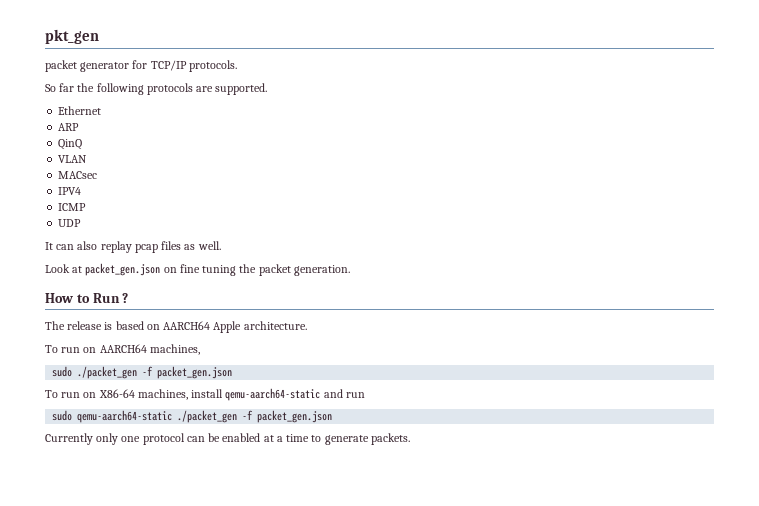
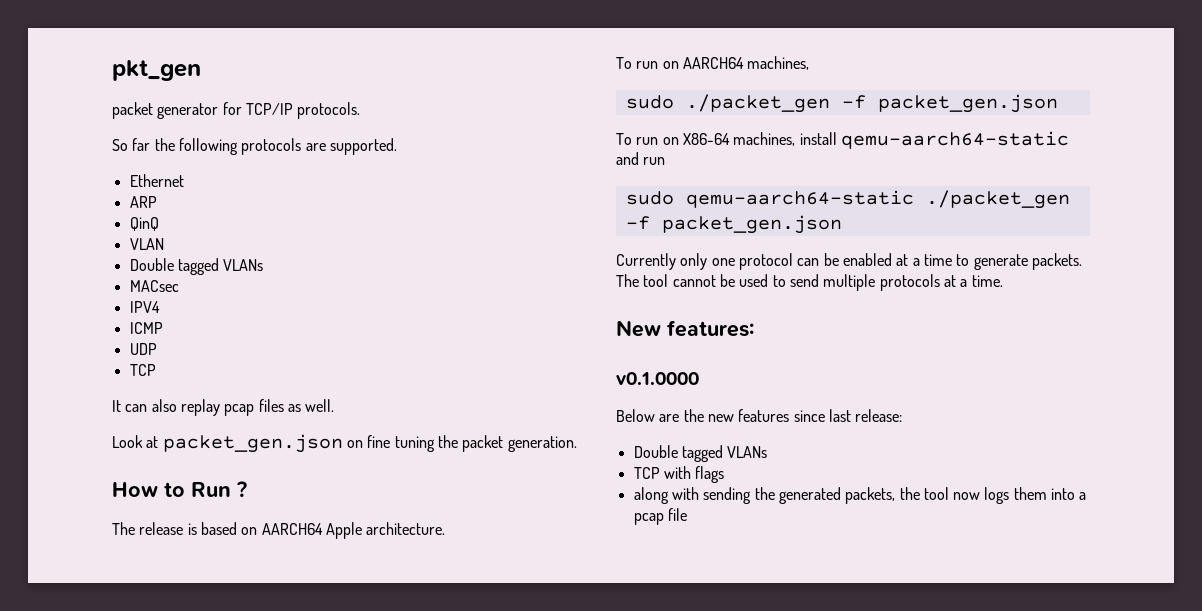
(88, 159) none -> [129,258,264,275] // Double tagged VLANs
(82, 223) none -> [129,364,156,376] // TCP
(410, 439) none -> [616,274,1003,291] [616,320,754,337] [616,372,699,385] [616,409,903,422] [633,445,768,462] [633,466,725,483] [633,487,1087,504] [633,508,687,525] The tool cannot be used to send multiple protocols at a time. // New features: // v0.1.0000 // Below are the new features since last release: // Double tagged VLANs // TCP with flags // along with sending the generated packets, the tool now logs them into a pcap file

